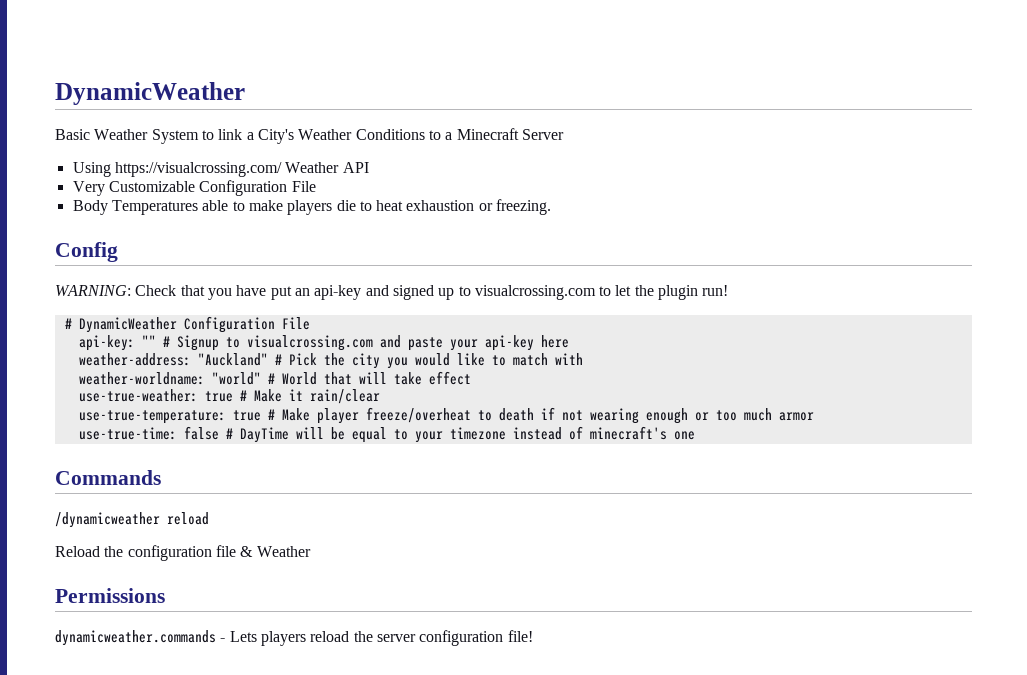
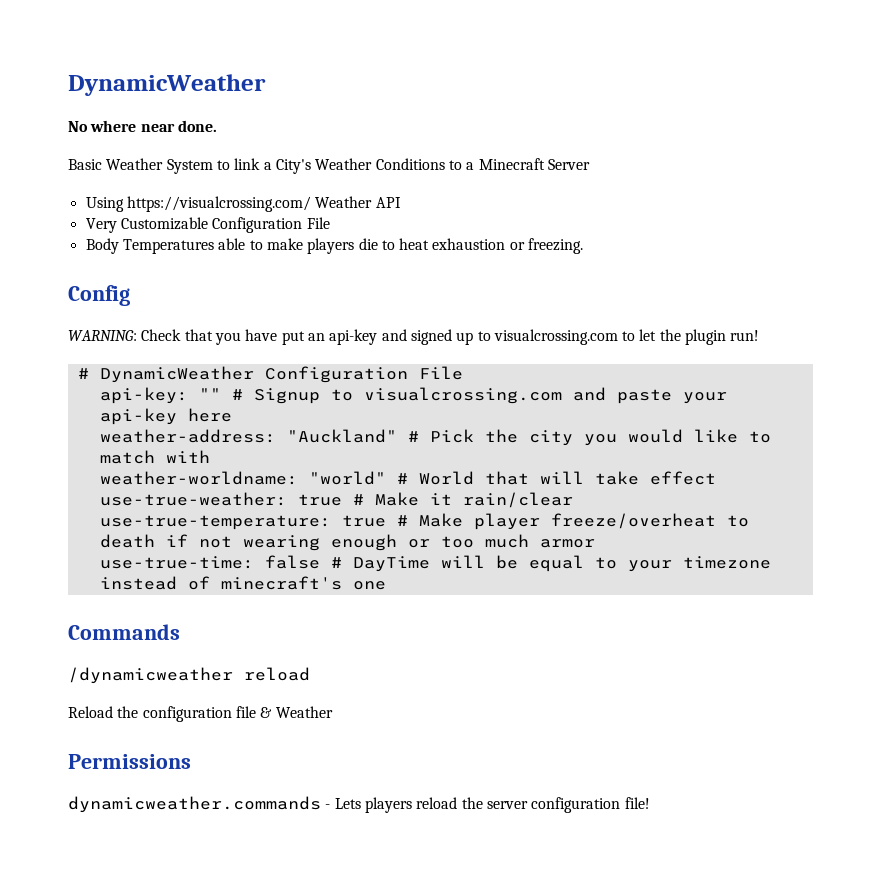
[55,82,245,105] DynamicWeather -> [68,74,266,96] [68,120,217,132] DynamicWeather // No where near done.

